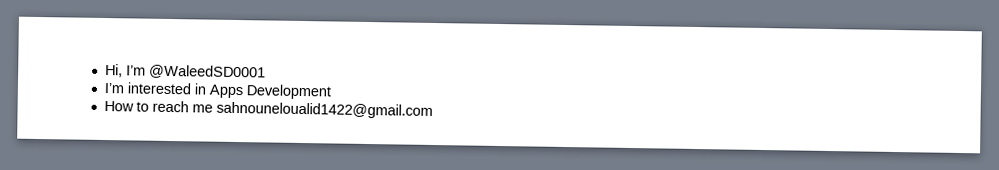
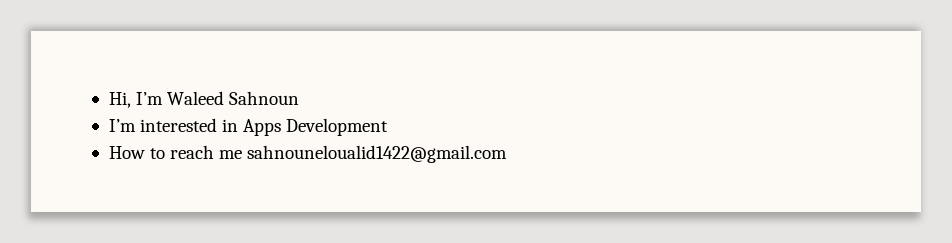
[148,64,266,80] @WaleedSD0001 -> [167,91,300,105] Waleed Sahnoun

